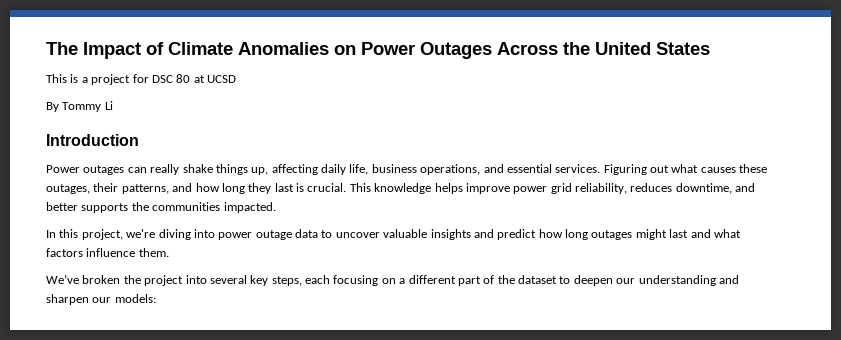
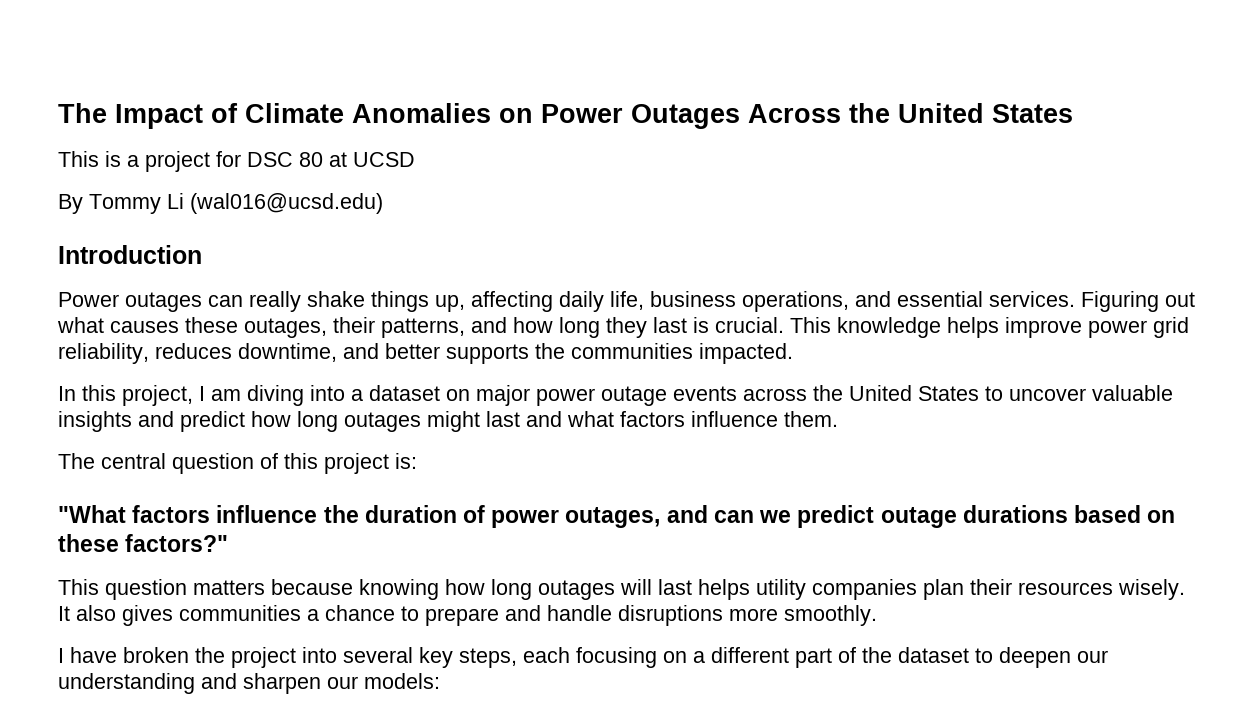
(113, 105) none -> [190,193,383,214] (wal016@ucsd.edu)
[126,229,318,240] we're diving into power outage data -> [199,385,979,406] I am diving into a dataset on major power outage events across the United States
[46,274,79,284] We’ve -> [58,453,417,474] [58,505,1176,528] [58,534,229,552] [58,579,1185,600] [58,605,877,626] [58,647,117,663] The central question of this project is: // "What factors influence the duration of power outages, and can we predict outage durations based on these factors?" // This question matters because knowing how long outages will last helps utility companies plan their resources wisely. It also gives communities a chance to prepare and handle disruptions more smoothly. // I have

